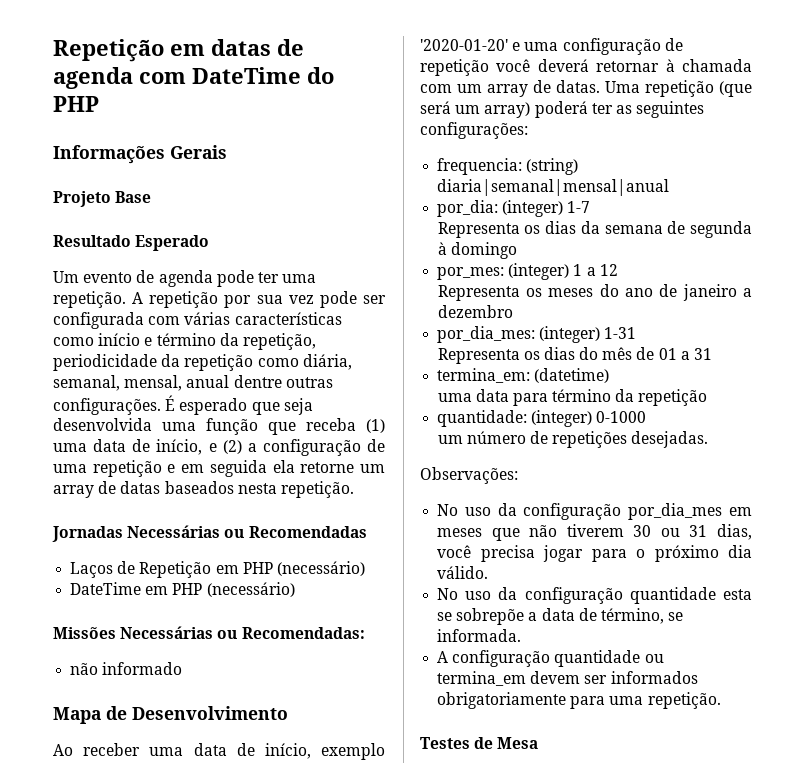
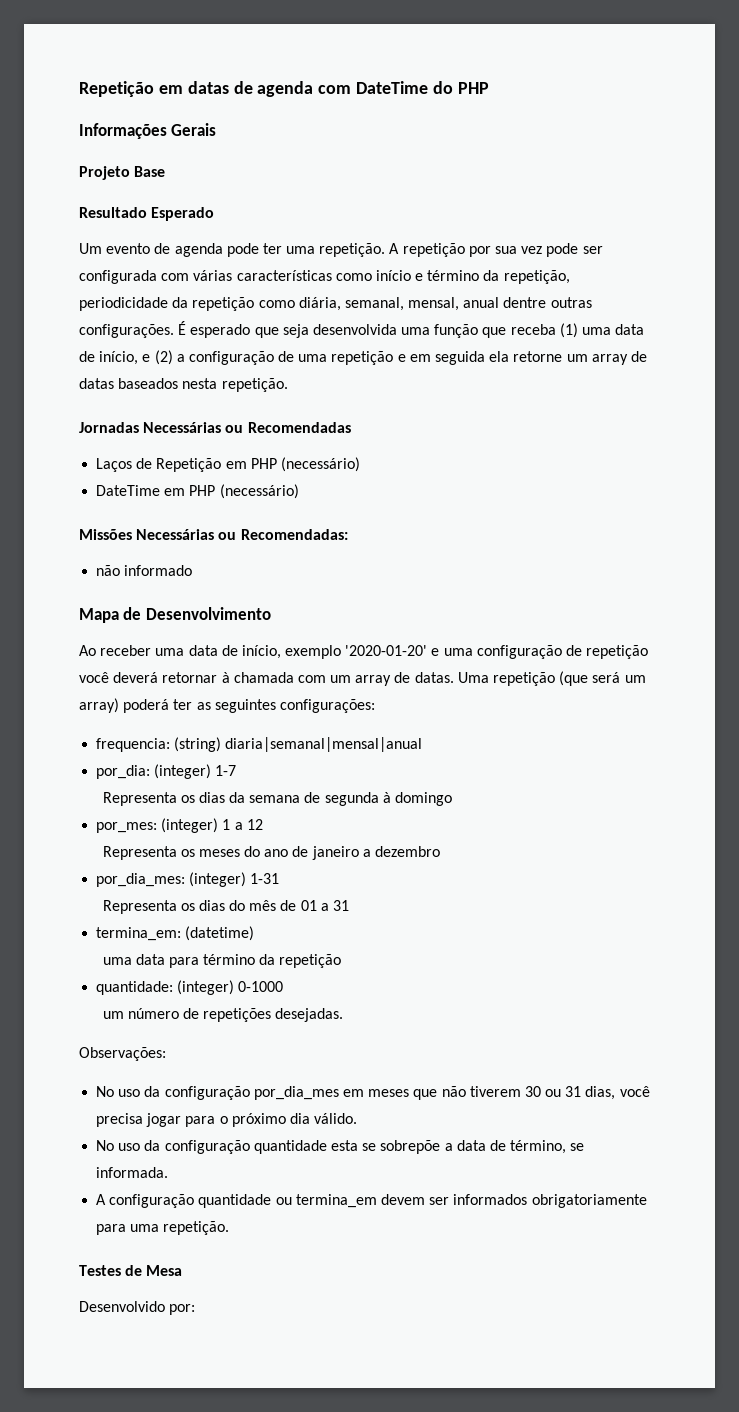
(539, 743) none -> [79,1301,196,1315] // Desenvolvido por:

